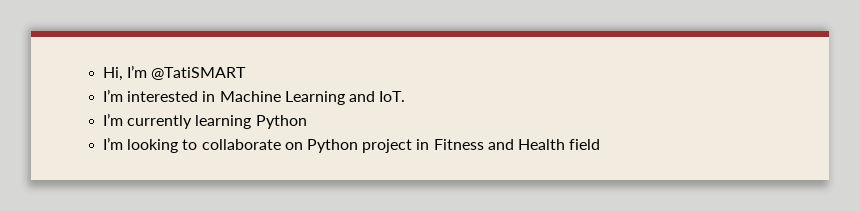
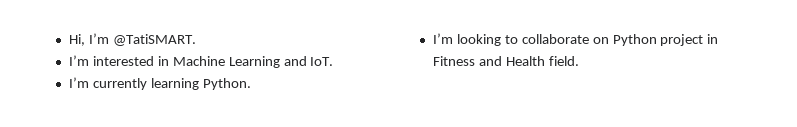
[151,67,247,80] @TatiSMART -> [112,34,196,46] @TatiSMART.
[255,115,307,129] Python -> [202,78,251,90] Python.
[569,139,601,150] field -> [548,56,579,66] field.

